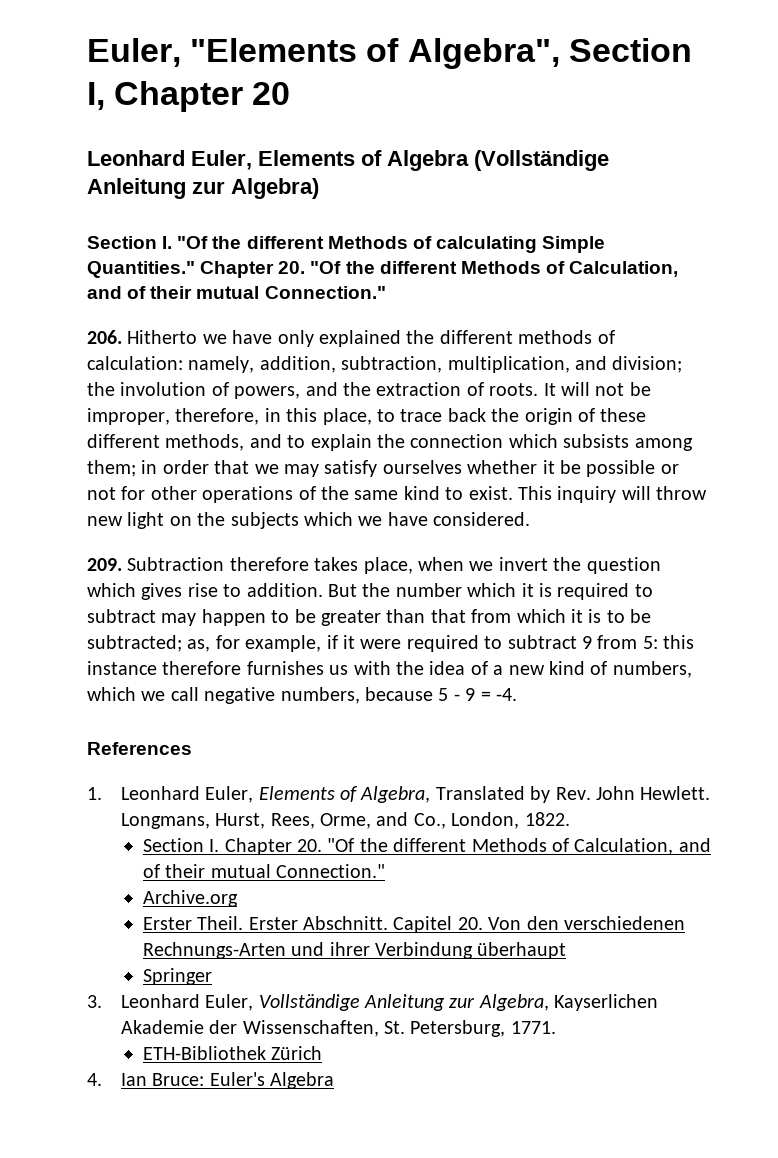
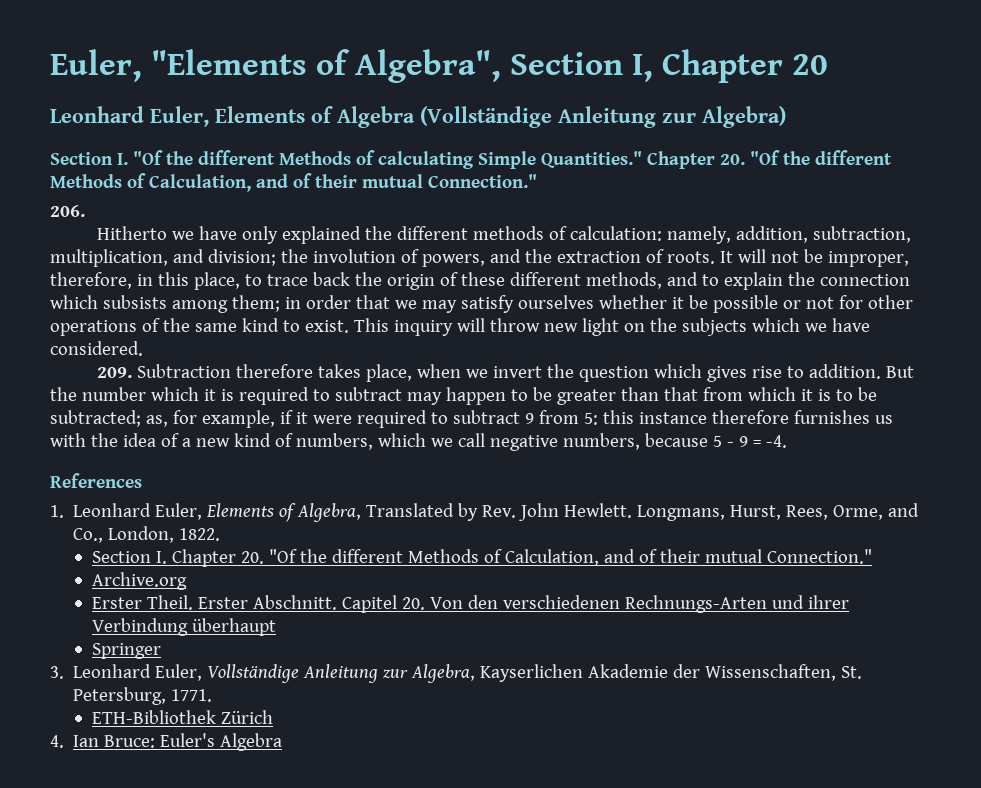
(122, 337) none -> (85, 211) //

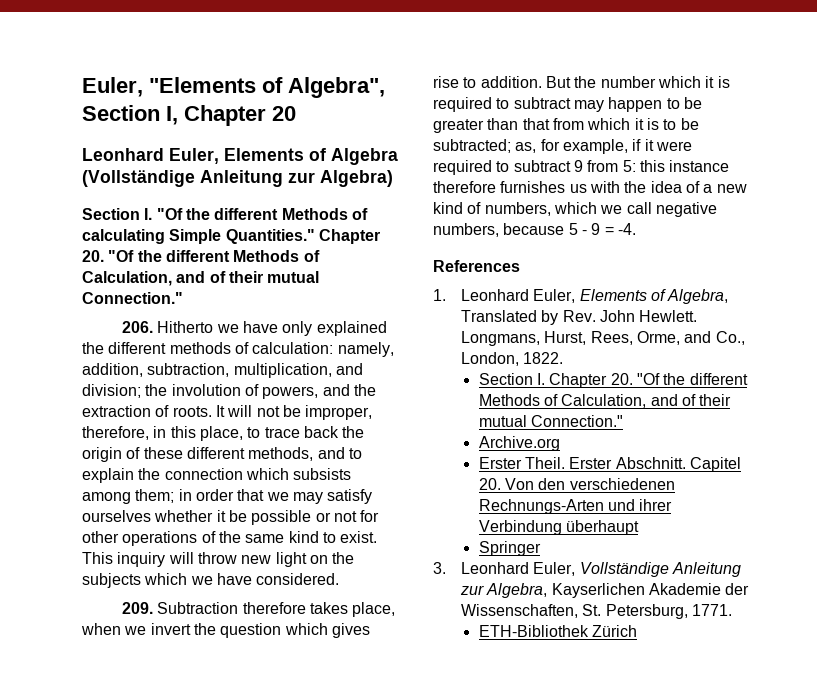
(85, 211) // -> (154, 327) none
[50,733,283,751] // 4. Ian Bruce: Euler's Algebra -> (638, 631) none

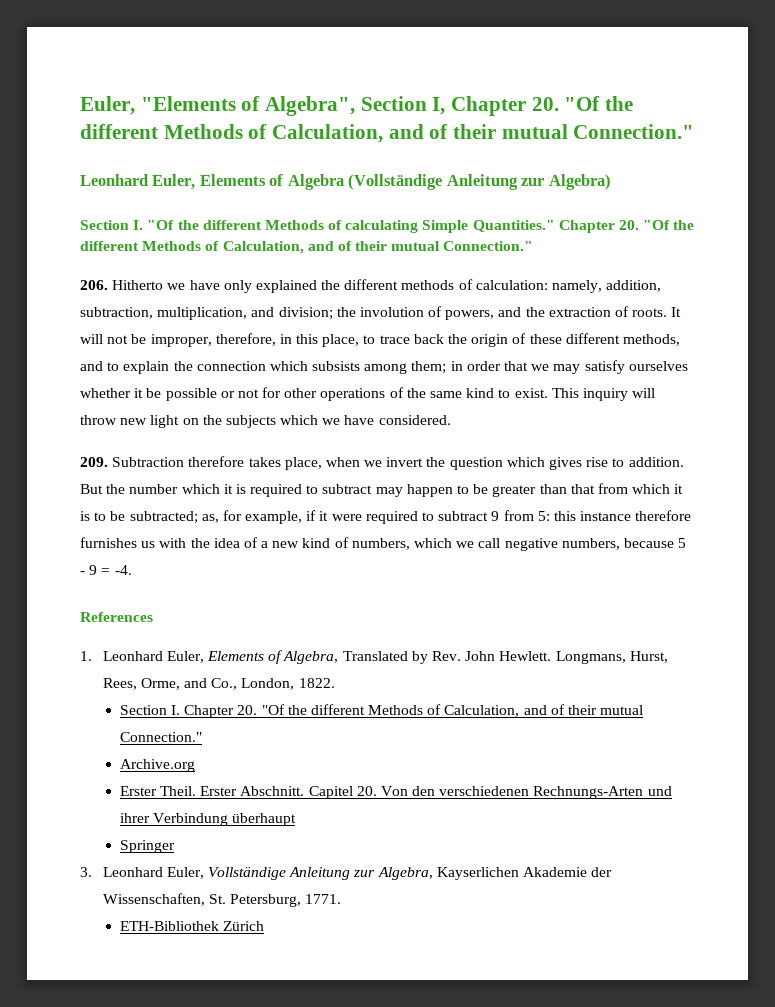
[272,106,296,121] 20 -> [531,96,634,111] [80,124,695,143] 20. "Of the different Methods of Calculation, and of their mutual Connection."

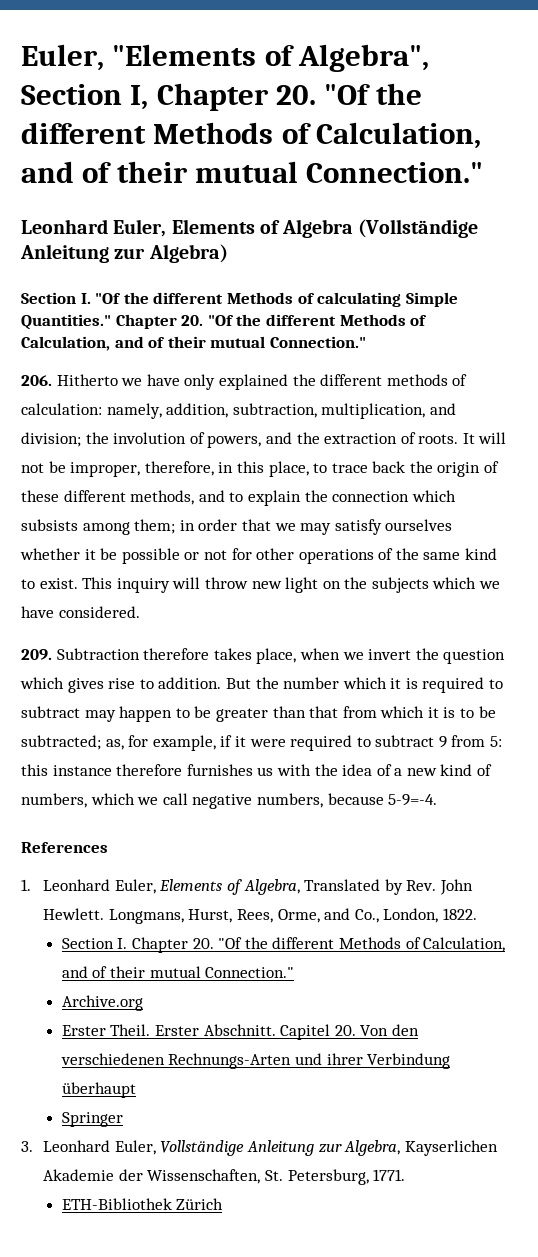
[678,538,687,548] [80,565,132,575] 5 - 9 = -4. -> [388,794,438,806] 5-9=-4.

